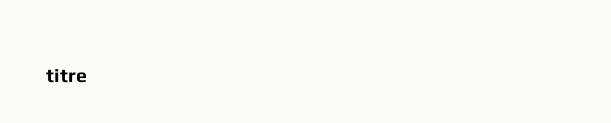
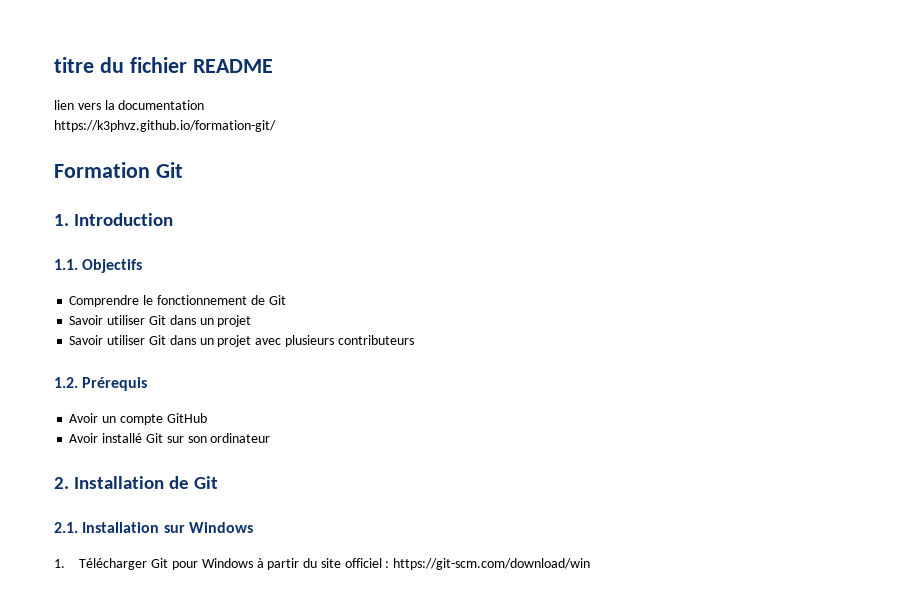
(87, 76) none -> [99,57,273,73] [54,100,205,110] [54,120,276,132] [54,162,183,178] [54,213,174,226] [54,259,143,273] [69,295,286,307] [69,315,252,327] [69,335,414,347] [54,377,148,391] [69,413,207,425] [69,433,271,443] [54,476,219,489] [54,522,253,533] [54,558,591,570] du fichier README // lien vers la documentation // https://k3phvz.github.io/formation-git/ // Formation Git // 1. Introduction // 1.1. Objectifs // Comprendre le fonctionnement de Git // Savoir utiliser Git dans un projet // Savoir utiliser Git dans un projet avec plusieurs contributeurs // 1.2. Prérequis // Avoir un compte GitHub // Avoir installé Git sur son ordinateur // 2. Installation de Git // 2.1. Installation sur Windows // 1. Télécharger Git pour Windows à partir du site officiel : https://git-scm.com/download/win

